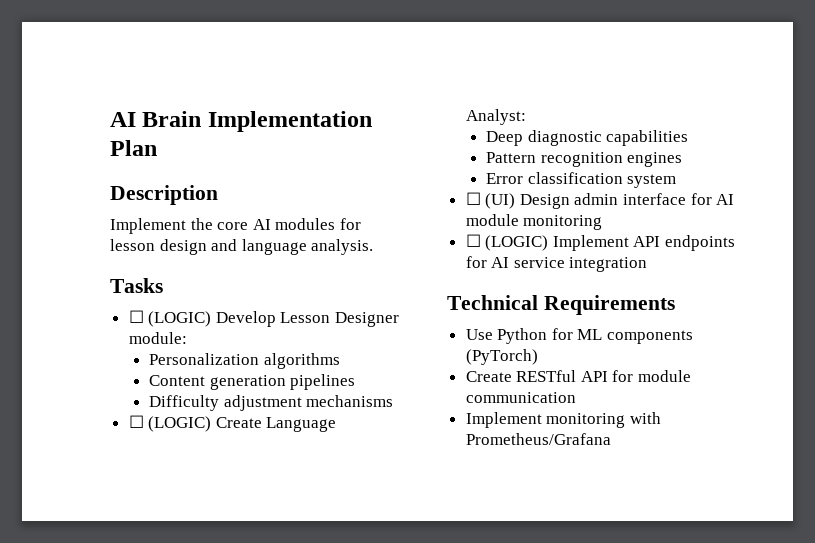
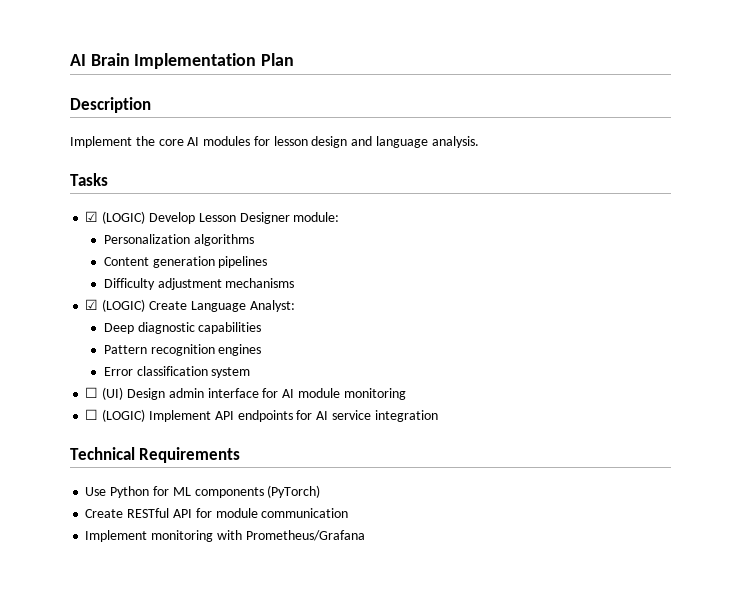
[128,310,144,323] ☐ -> [85,211,99,222] ☑
[128,415,144,428] ☐ -> [85,299,99,310] ☑

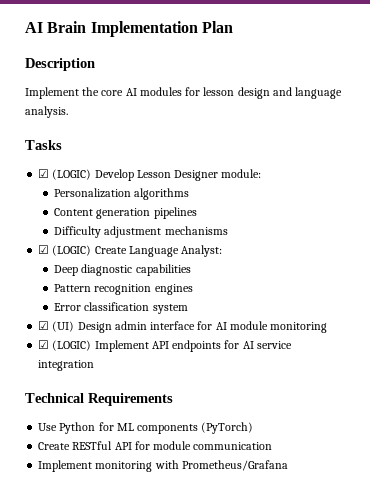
[85,387,99,398] ☐ -> [38,321,50,330] ☑
[85,409,99,420] ☐ -> [38,340,50,349] ☑

